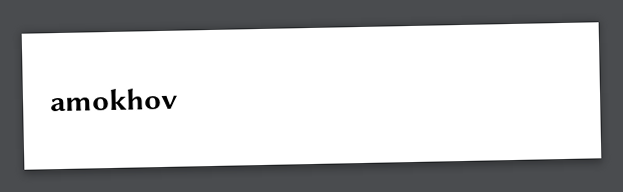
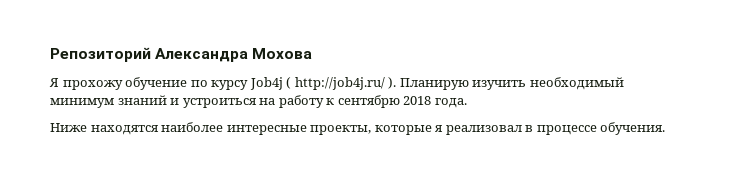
[49,87,179,112] amokhov -> [50,47,313,62] [49,77,624,90] [50,95,467,108] [50,122,666,135] Репозиторий Александра Мохова // Я прохожу обучение по курсу Job4j ( http://job4j.ru/ ). Планирую изучить необходимый минимум знаний и устроиться на работу к сентябрю 2018 года. // Ниже находятся наиболее интересные проекты, которые я реализовал в процессе обучения.

